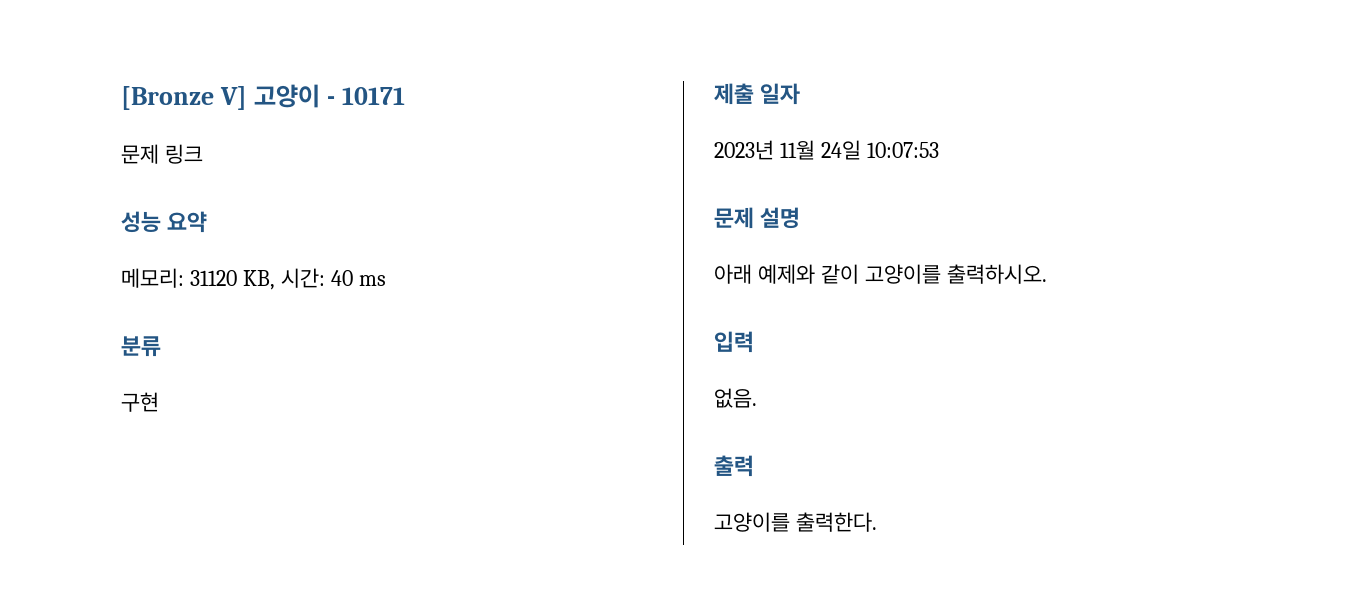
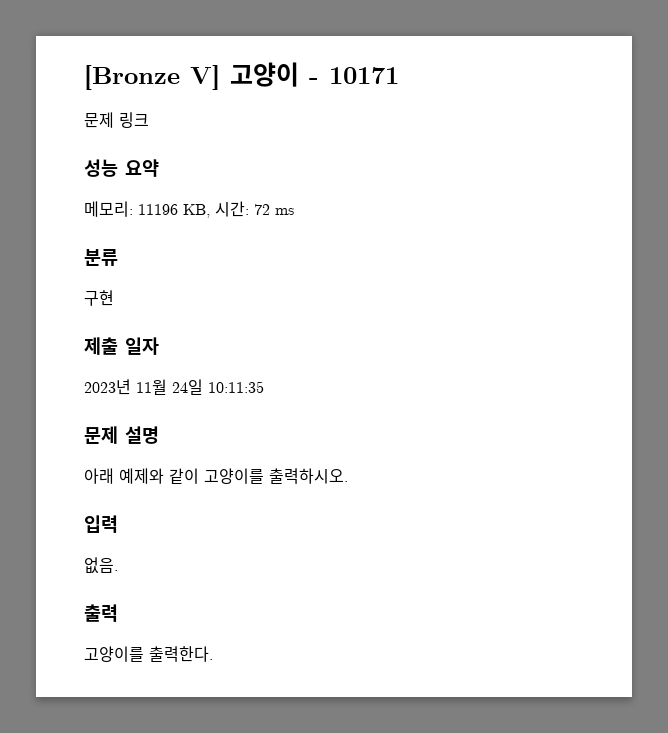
[189,270,237,286] 31120 -> [138,204,178,215] 11196
[330,270,353,286] 40 -> [254,204,270,215] 72
[866,142,939,158] 10:07:53 -> [208,381,264,393] 10:11:35

